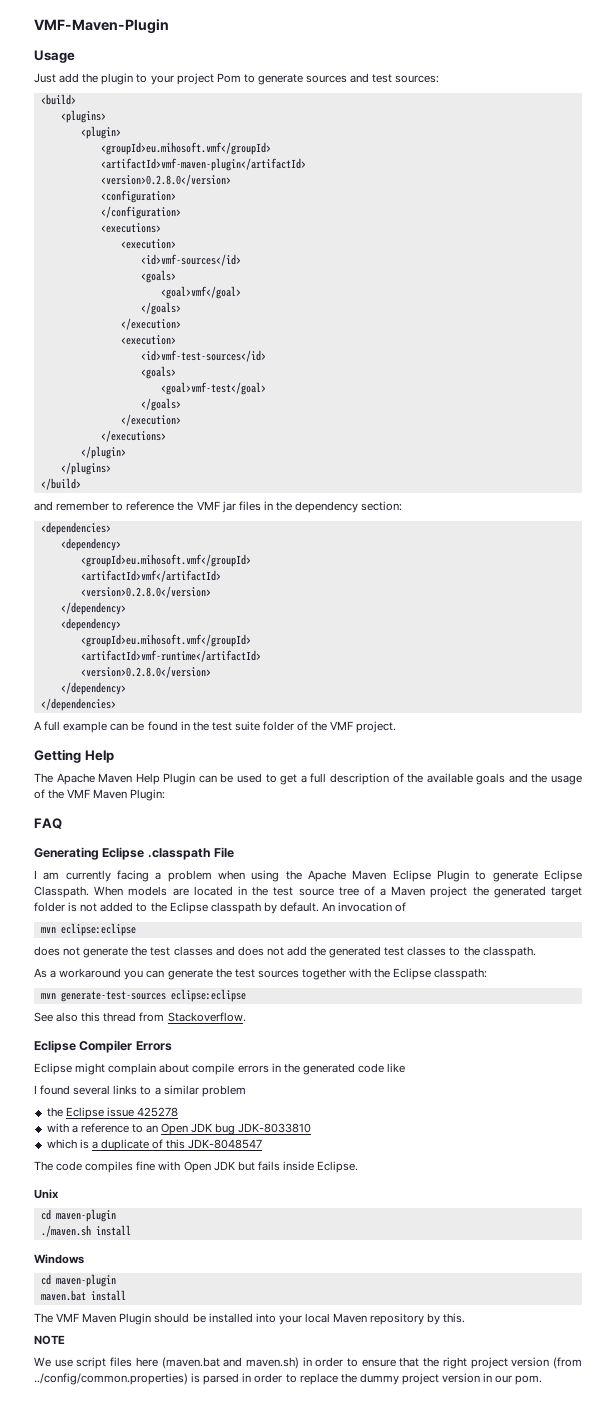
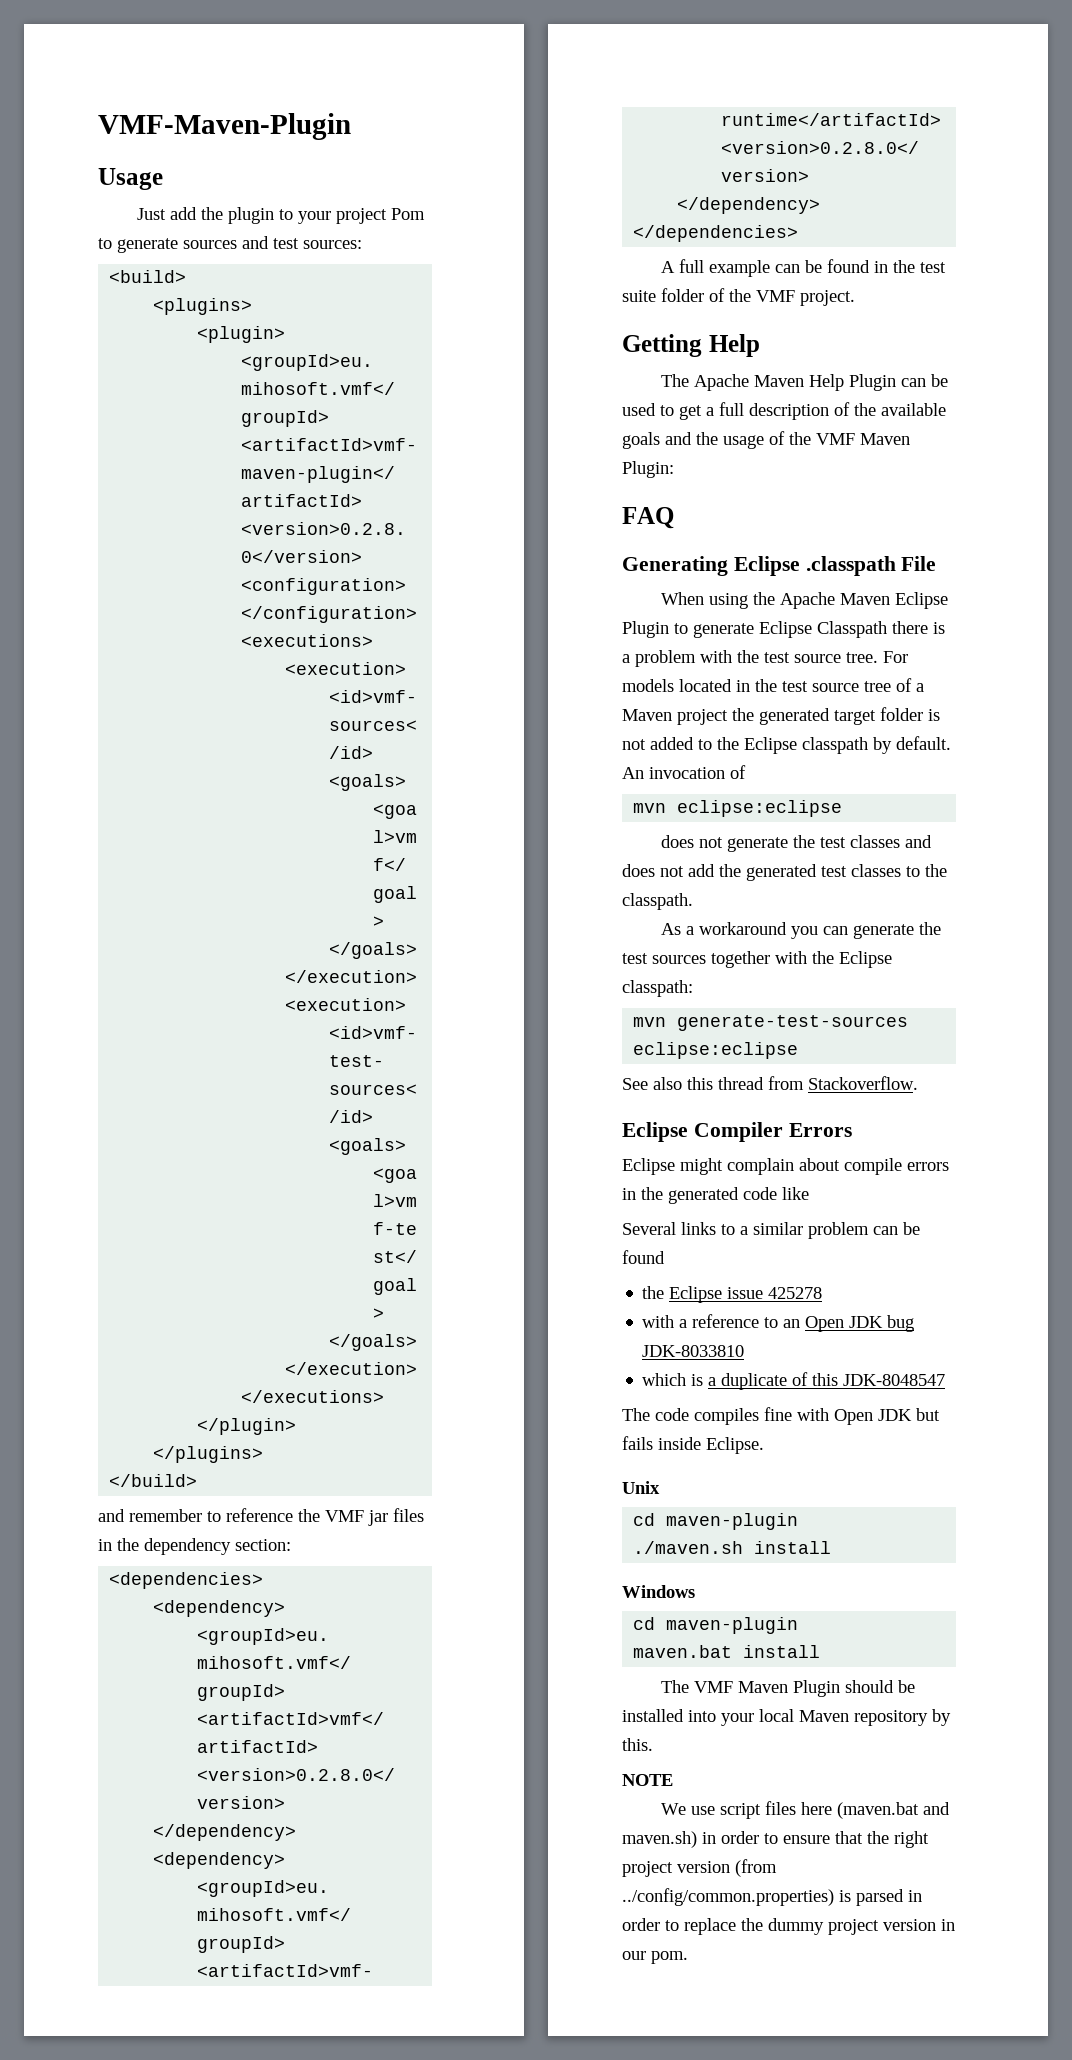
[34,870,245,882] I am currently facing a problem when -> [660,592,704,605] When
[34,886,189,898] Classpath. When models are -> [817,621,945,638] [622,650,908,667] [622,679,674,692] Classpath there is a problem with the test source tree. For models
[34,1085,111,1095] I found several -> [622,1222,676,1235] Several
(246, 1091) none -> [873,1222,920,1235] [622,1250,665,1264] can be found

